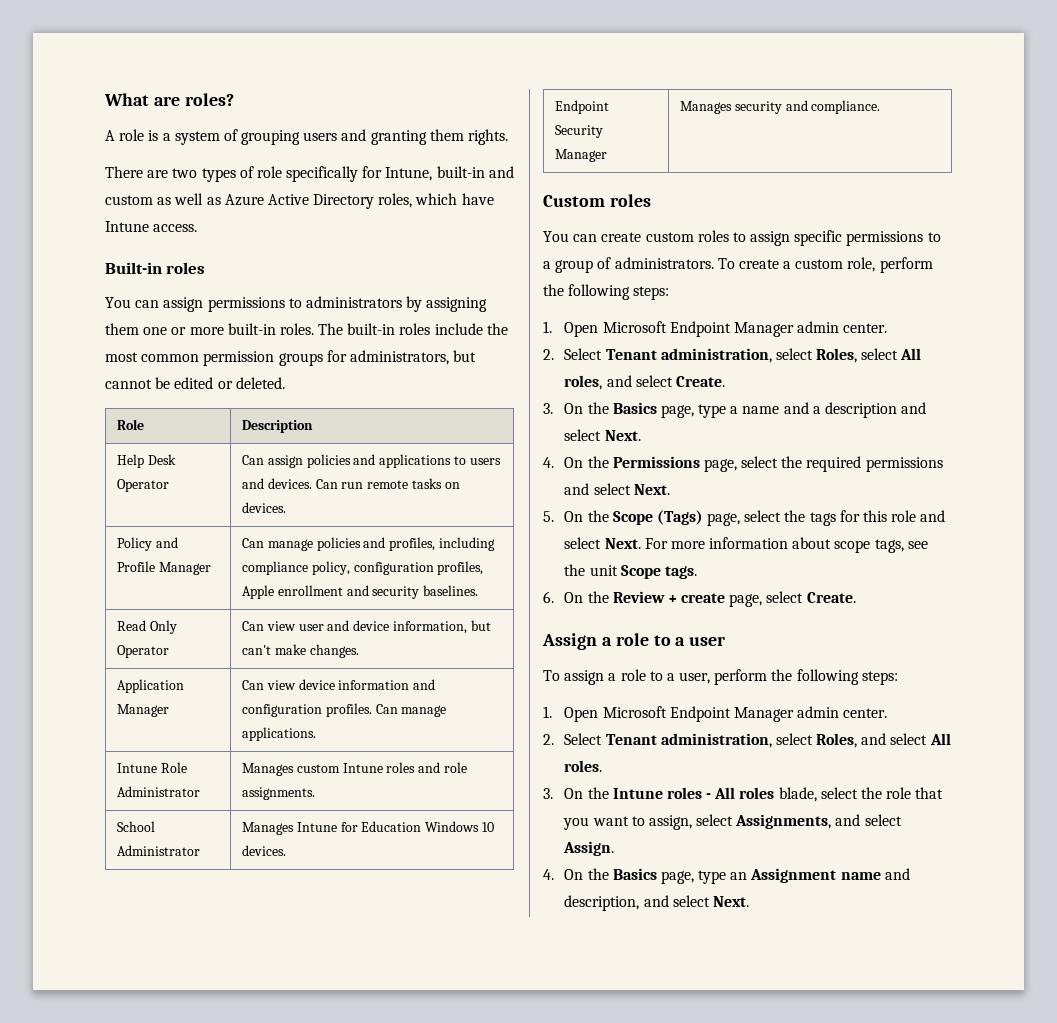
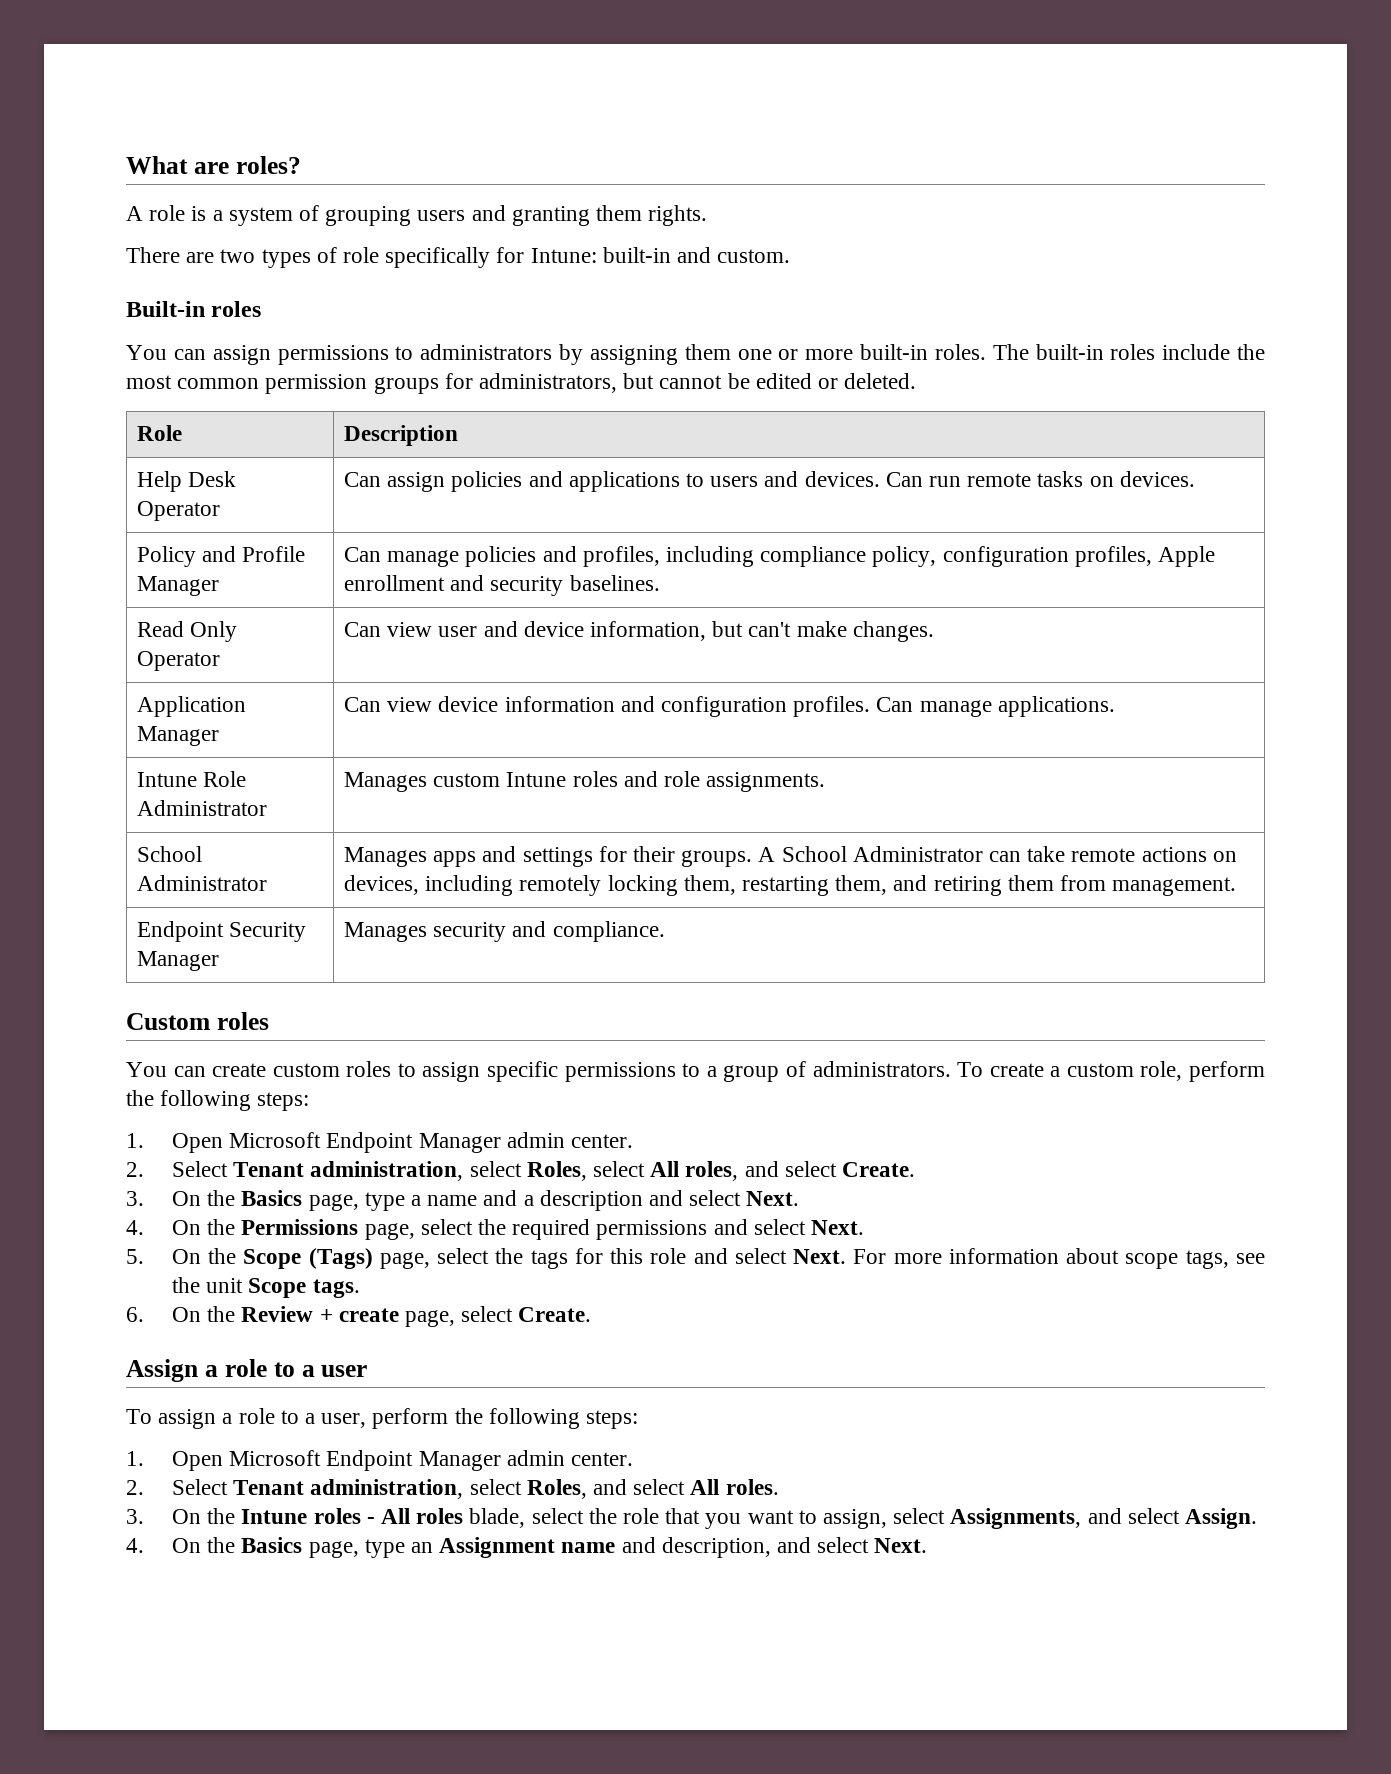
[385,167,433,181] Intune, -> [530,248,597,263] Intune:
[105,193,494,209] [105,221,198,232] custom as well as Azure Active Directory roles, which have Intune access. -> [717,249,791,263] custom.
[296,821,494,832] [242,845,287,856] Intune for Education Windows 10 devices. -> [433,846,1237,867] [343,875,1237,896] apps and settings for their groups. A School Administrator can take remote actions on devices, including remotely locking them, restarting them, and retiring them from management.

